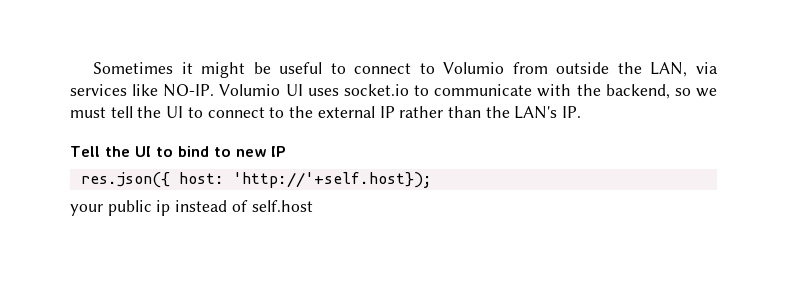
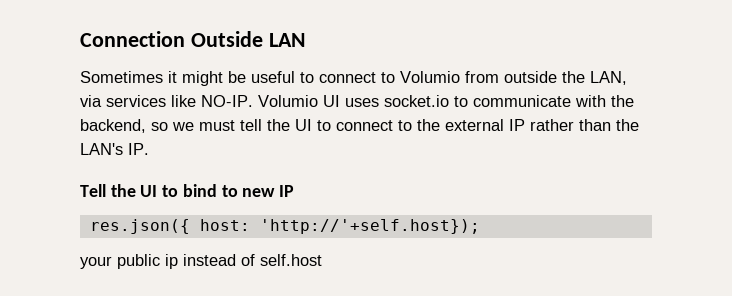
(93, 68) none -> [80,31,305,47] Connection Outside LAN //

